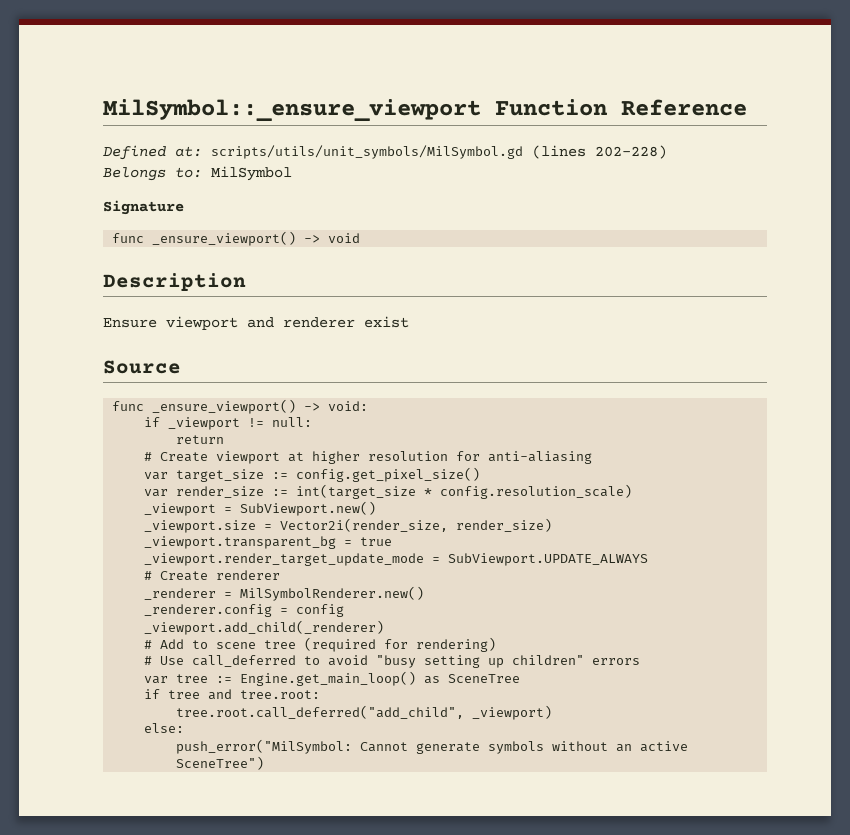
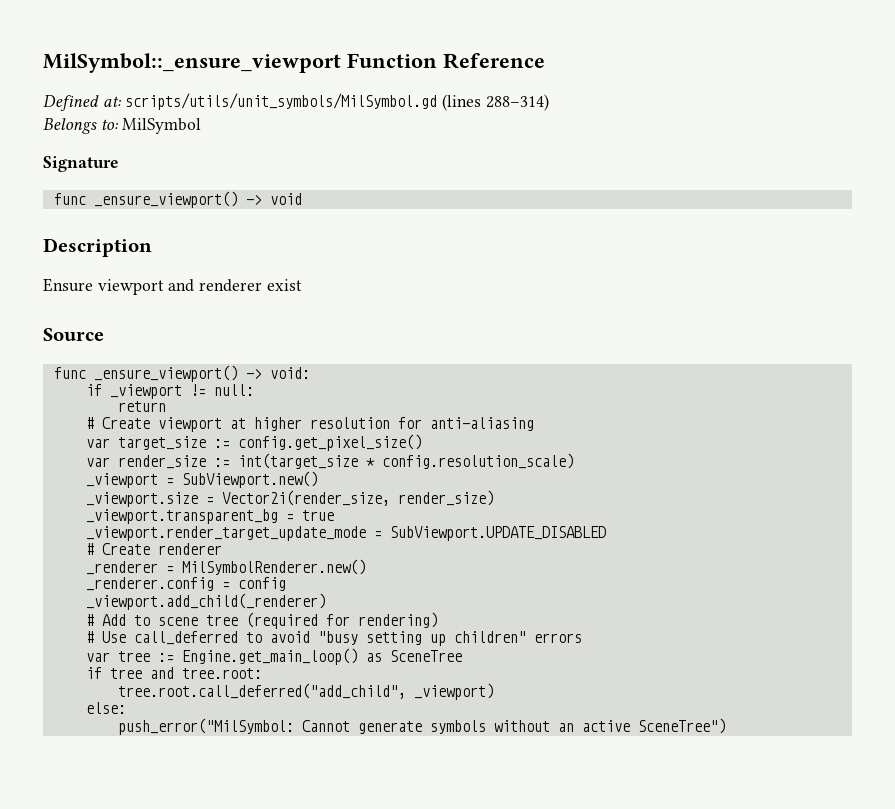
[595,145,667,159] 202–228) -> [485,94,549,111] 288–314)
[448,553,649,566] SubViewport.UPDATE_ALWAYS -> [389,526,606,541] SubViewport.UPDATE_DISABLED

